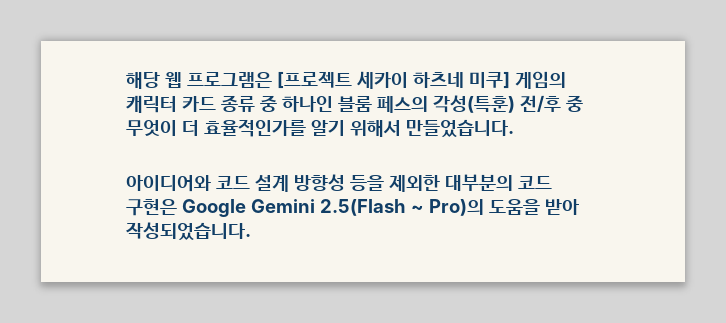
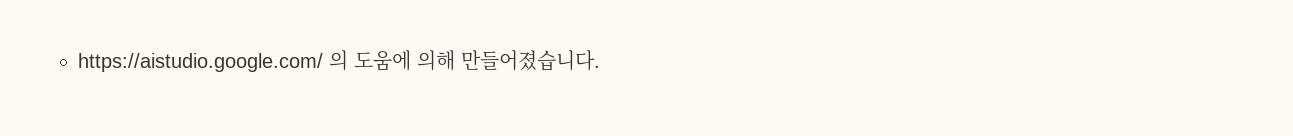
[126,71,566,89] [126,95,583,113] [126,119,514,137] [126,174,552,192] [126,199,579,217] [126,222,251,240] 해당 웹 프로그램은 [프로젝트 세카이 하츠네 미쿠] 게임의 캐릭터 카드 종류 중 하나인 블룸 페스의 각성(특훈) 전/후 중 무엇이 더 효율적인가를 알기 위해서 만들었습니다. // 아이디어와 코드 설계 방향성 등을 제외한 대부분의 코드 구현은 Google Gemini 2.5(Flash ~ Pro)의 도움을 받아 작성되었습니다. -> [78,50,600,72] https://aistudio.google.com/ 의 도움에 의해 만들어졌습니다.

